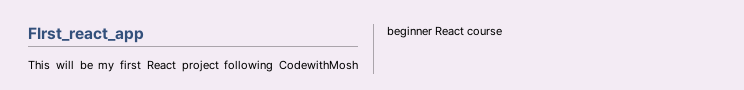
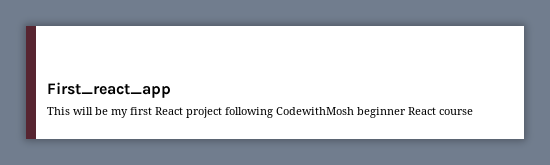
[28,27,144,43] FIrst_react_app -> [47,82,171,98] First_react_app

